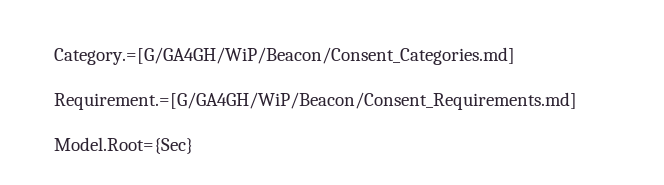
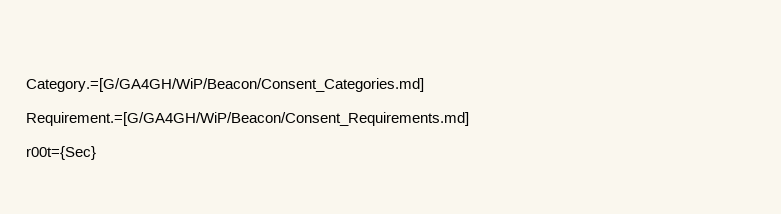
[54,137,193,154] Model.Root={Sec} -> [26,146,96,160] r00t={Sec}

